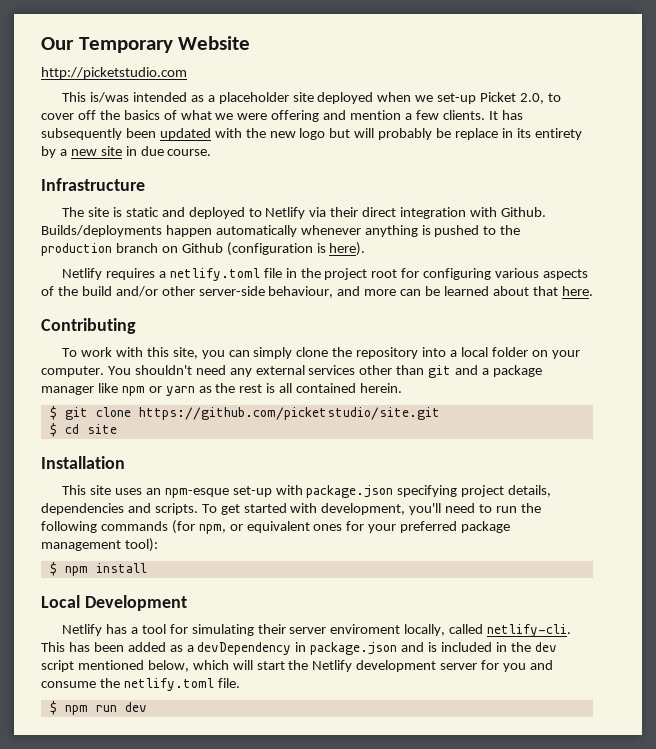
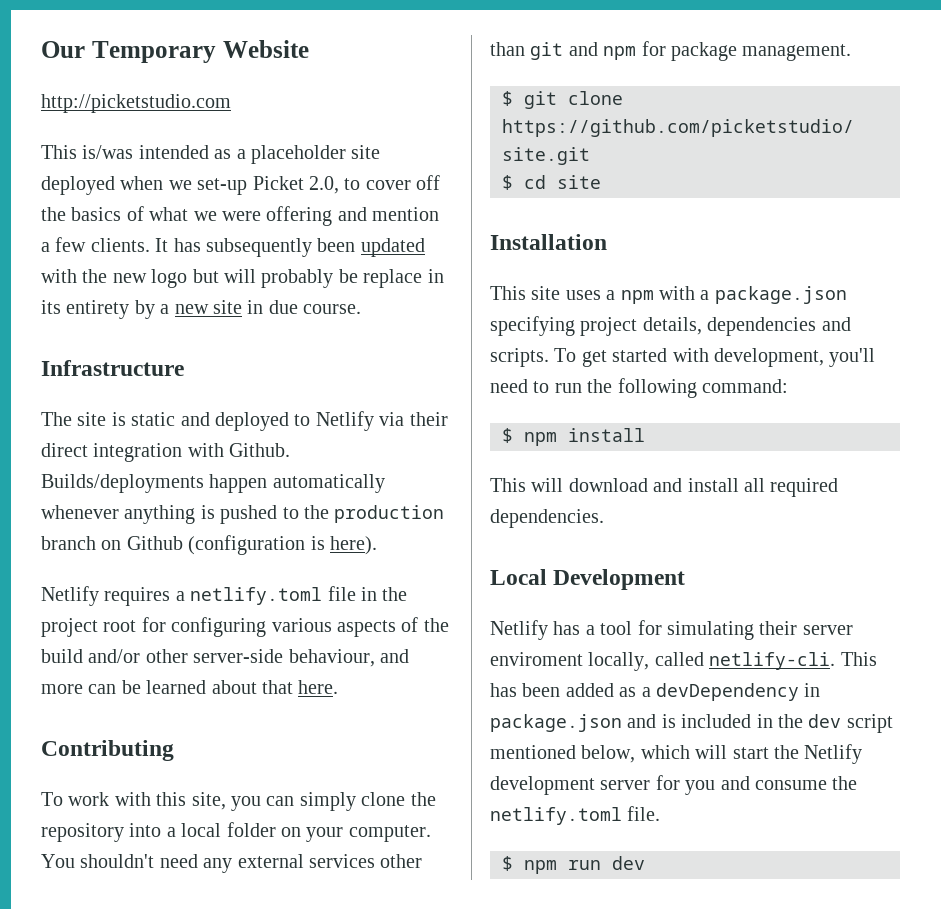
[482,365,542,377] [41,383,403,396] a package manager like npm or yarn as the rest is all contained herein. -> [603,41,852,61] npm for package management.
[145,485,303,498] an npm-esque set-up with -> [606,286,710,304] a npm with a
[100,520,511,534] [41,538,158,552] [49,562,147,576] commands (for npm, or equivalent ones for your preferred package management tool): // $ npm install -> [702,379,788,393] [502,428,645,446] [490,478,839,497] [490,509,604,528] command: // $ npm install // This will download and install all required dependencies.

